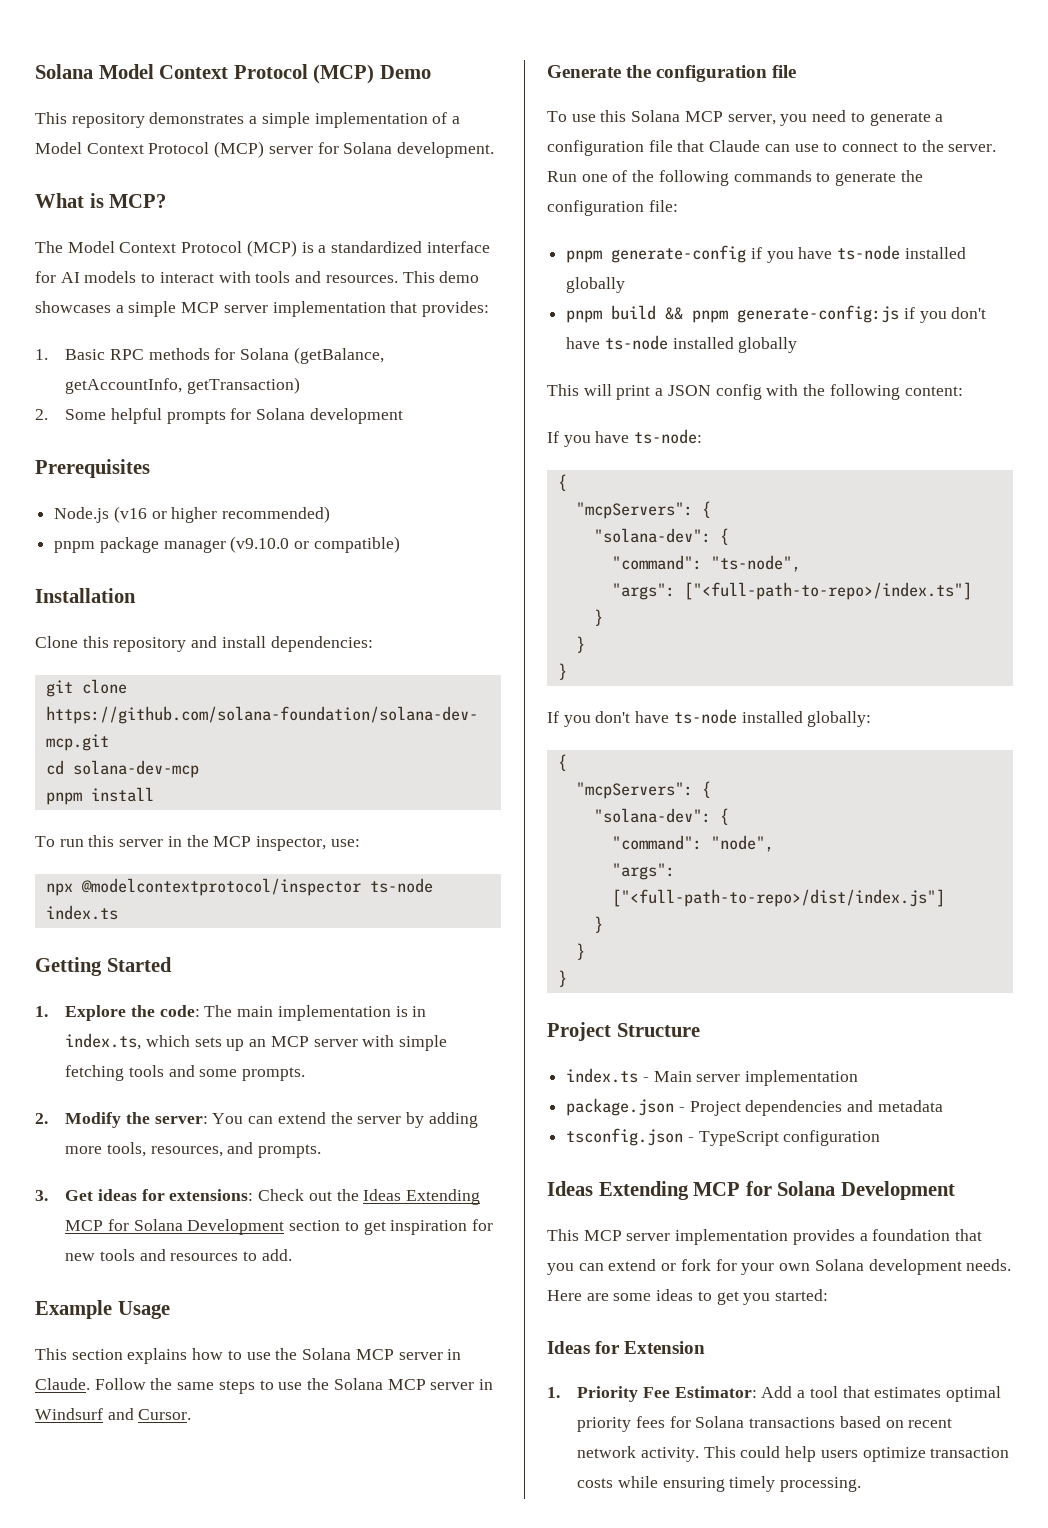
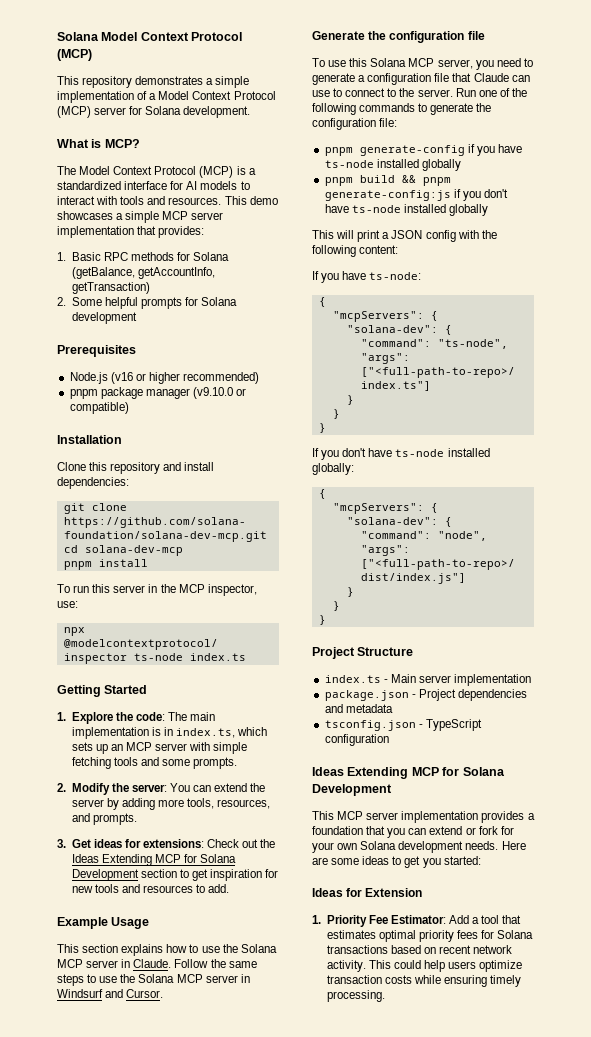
[379,65,431,79] Demo -> (92, 55) none

